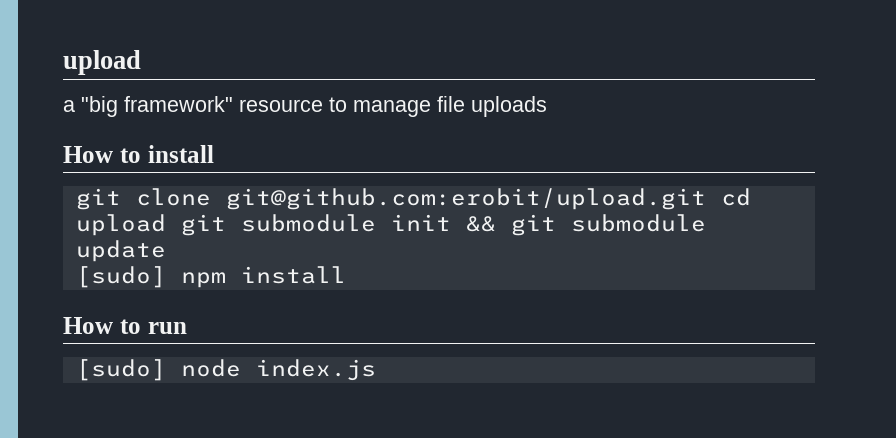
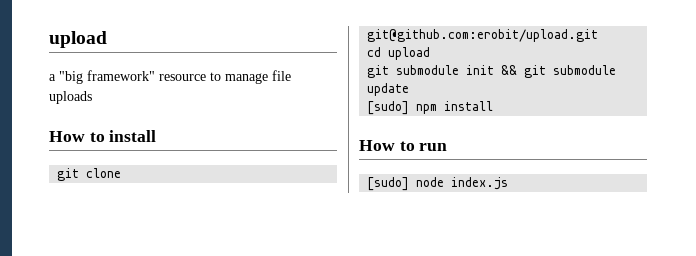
(706, 199) none -> (599, 35) //
(166, 225) none -> (431, 53) //

